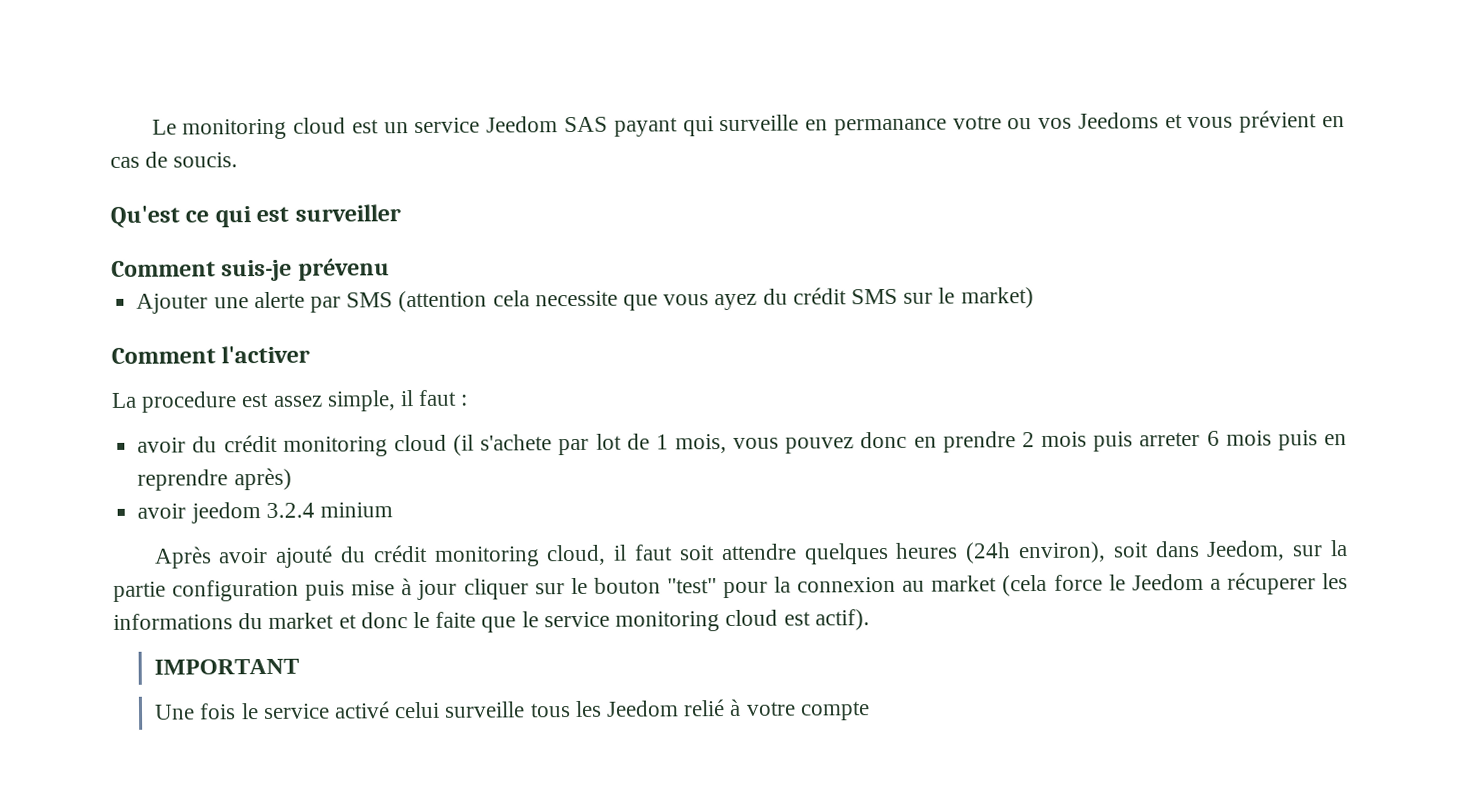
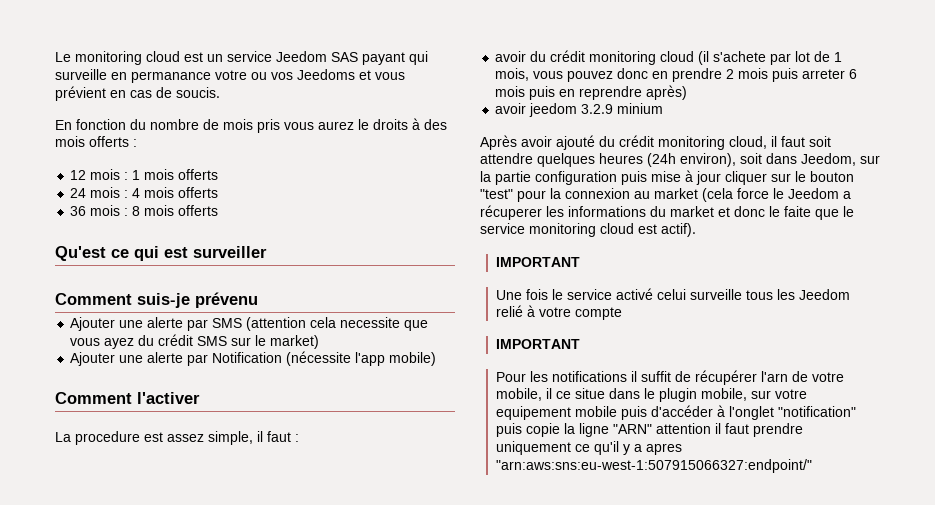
(239, 160) none -> [55,118,447,133] [55,136,137,147] [70,169,219,180] [70,187,219,198] [70,205,219,216] // En fonction du nombre de mois pris vous aurez le droits à des mois offerts : // 12 mois : 1 mois offerts // 24 mois : 4 mois offerts // 36 mois : 8 mois offerts
(1034, 298) none -> [70,351,437,366] // Ajouter une alerte par Notification (nécessite l'app mobile)
[265,502,315,518] 3.2.4 -> [581,104,614,114] 3.2.9
(870, 711) none -> [496,339,581,349] [496,370,845,385] [496,388,808,402] [496,405,857,420] [496,423,804,437] [496,441,683,455] [496,459,813,473] // IMPORTANT // Pour les notifications il suffit de récupérer l'arn de votre mobile, il ce situe dans le plugin mobile, sur votre equipement mobile puis d'accéder à l'onglet "notification" puis copie la ligne "ARN" attention il faut prendre uniquement ce qu'il y a apres "arn:aws:sns:eu-west-1:507915066327:endpoint/"

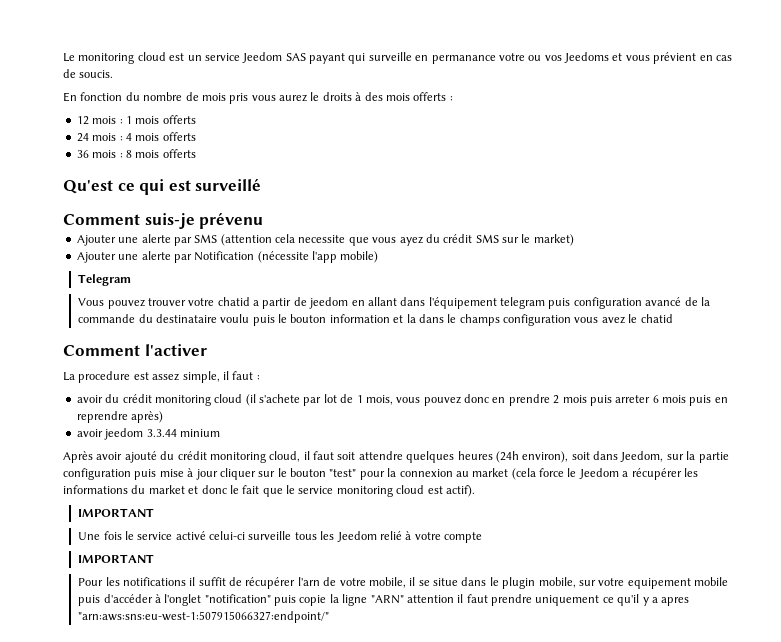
[193,246,267,258] surveiller -> [195,178,262,191] surveillé
(437, 359) none -> [78,274,132,286] [78,297,710,309] [78,314,673,326] // Telegram // Vous pouvez trouver votre chatid a partir de jeedom en allant dans l'équipement telegram puis configuration avancé de la commande du destinataire voulu puis le bouton information et la dans le champs configuration vous avez le chatid
[581,104,614,114] 3.2.9 -> [146,429,177,437] 3.3.44
[480,205,542,220] récuperer -> [631,468,682,480] récupérer
[784,206,811,217] faite -> [242,485,260,494] fait
[657,289,687,300] celui -> [209,531,246,540] celui-ci
[556,391,572,399] ce -> [418,580,430,586] se

